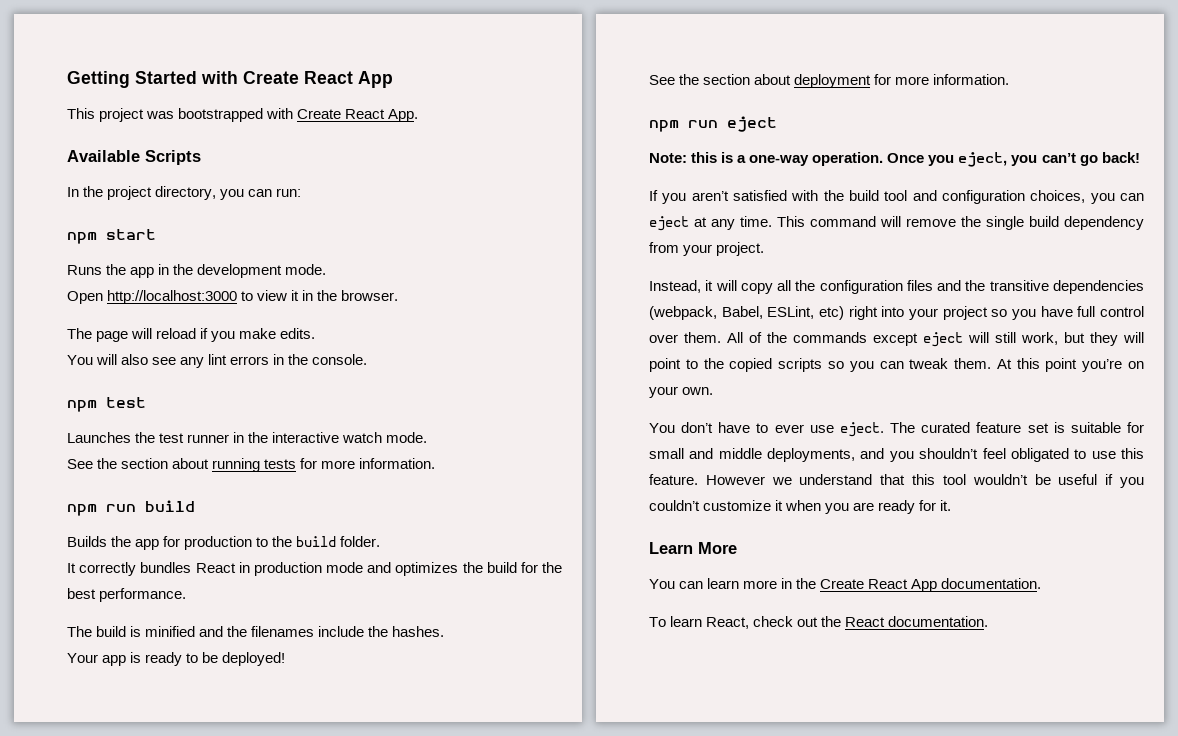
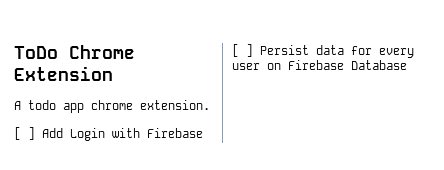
[67,71,393,88] [67,108,419,122] [67,150,201,165] [67,186,302,200] [67,229,156,244] [67,264,327,278] [67,290,399,304] [67,328,316,342] [67,354,368,368] [67,397,146,412] [67,432,428,443] [67,458,436,472] [67,500,195,516] [67,536,381,550] [67,562,563,576] [67,588,187,602] [67,626,445,637] [67,652,286,666] [649,74,1010,88] [649,116,777,132] [649,152,1140,167] [649,190,1144,204] [649,216,1144,231] [649,242,765,256] [649,280,1144,294] [649,306,1144,320] [649,332,1144,347] [649,358,1144,372] [649,386,714,398] [649,422,1144,437] [649,448,1144,462] [649,474,1144,488] [649,500,952,514] [649,542,737,554] [649,578,1042,592] [649,616,989,629] Getting Started with Create React App // This project was bootstrapped with Create React App. // Available Scripts // In the project directory, you can run: // npm start // Runs the app in the development mode. // Open http://localhost:3000 to view it in the browser. // The page will reload if you make edits. // You will also see any lint errors in the console. // npm test // Launches the test runner in the interactive watch mode. // See the section about running tests for more information. // npm run build // Builds the app for production to the build folder. // It correctly bundles React in production mode and optimizes the build for the best performance. // The build is minified and the filenames include the hashes. // Your app is ready to be deployed! // See the section about deployment for more information. // npm run eject // Note: this is a one-way operation. Once you eject, you can’t go back! // If you aren’t satisfied with the build tool and configuration choices, you can eject at any time. This command will remove the single build dependency from your project. // Instead, it will copy all the configuration files and the transitive dependencies (webpack, Babel, ESLint, etc) right into your project so you have full control over them. All of the commands except eject will still work, but they will point to the copied scripts so you can tweak them. At this point you’re on your own. // You don’t have to ever use eject. The curated feature set is suitable for small and middle deployments, and you shouldn’t feel obligated to use this feature. However we understand that this tool wouldn’t be useful if you couldn’t customize it when you are ready for it. // Learn More // You can learn more in the Create React App documentation. // To learn React, check out the React documentation. -> [14,45,135,59] [14,66,113,81] [14,100,210,113] [14,127,203,141] [232,44,414,58] [232,60,407,70] ToDo Chrome Extension // A todo app chrome extension. // [ ] Add Login with Firebase [ ] Persist data for every user on Firebase Database

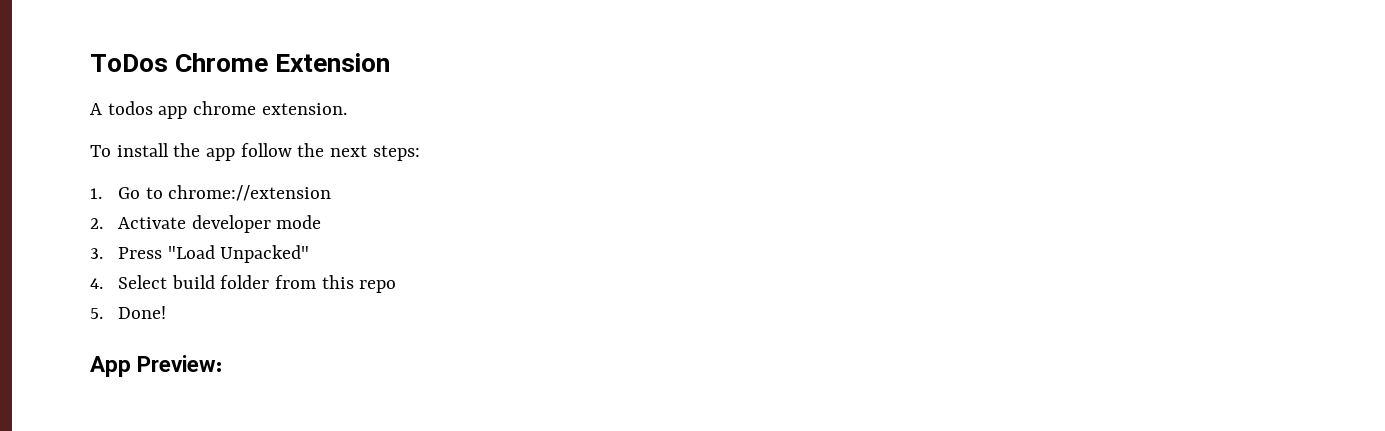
[14,46,58,59] ToDo -> [90,54,168,72] ToDos
[28,100,56,110] todo -> [107,101,153,115] todos
[14,127,203,141] [232,44,414,58] [232,60,407,70] [ ] Add Login with Firebase [ ] Persist data for every user on Firebase Database -> [90,143,420,161] [90,185,332,201] [90,215,322,233] [90,245,310,263] [90,275,397,293] [90,306,167,319] [90,355,223,377] To install the app follow the next steps: // 1. Go to chrome://extension // 2. Activate developer mode // 3. Press "Load Unpacked" // 4. Select build folder from this repo // 5. Done! // App Preview:

